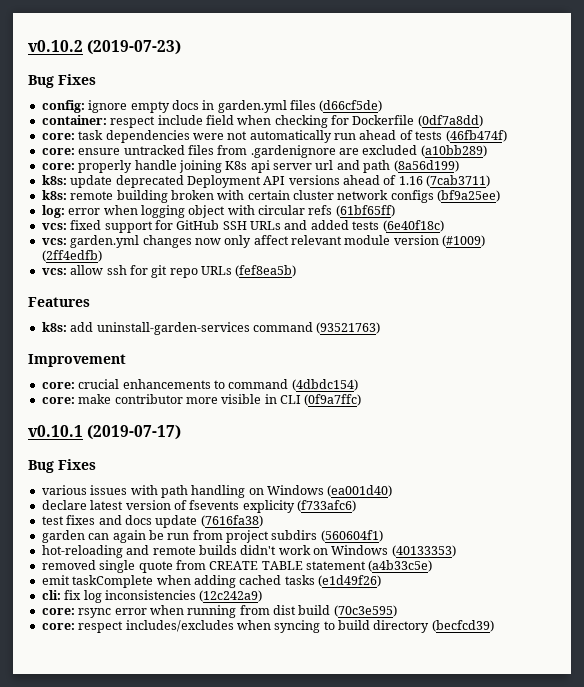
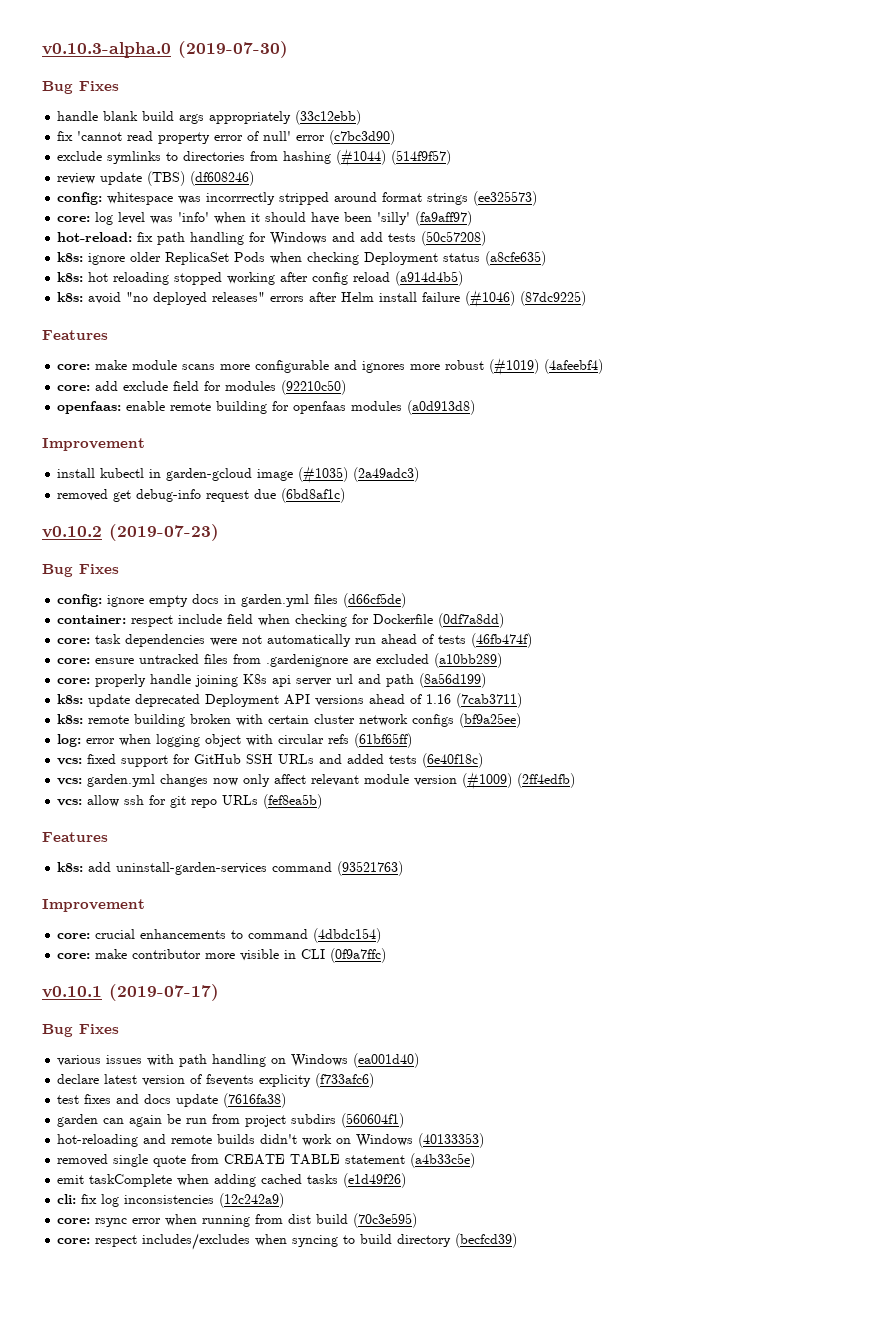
(28, 46) none -> [42,41,288,58] [42,81,119,94] [57,110,362,125] [57,130,396,145] [57,149,452,167] [57,171,255,186] [57,191,538,206] [57,211,473,226] [57,231,487,246] [57,251,547,266] [57,271,464,286] [57,290,587,308] [42,330,108,340] [57,358,604,376] [57,380,347,395] [57,400,476,415] [42,438,145,451] [57,466,420,484] [57,488,346,503] v0.10.3-alpha.0 (2019-07-30) // Bug Fixes // handle blank build args appropriately (33c12ebb) // fix 'cannot read property error of null' error (c7bc3d90) // exclude symlinks to directories from hashing (#1044) (514f9f57) // review update (TBS) (df608246) // config: whitespace was incorrrectly stripped around format strings (ee325573) // core: log level was 'info' when it should have been 'silly' (fa9aff97) // hot-reload: fix path handling for Windows and add tests (50c57208) // k8s: ignore older ReplicaSet Pods when checking Deployment status (a8cfe635) // k8s: hot reloading stopped working after config reload (a914d4b5) // k8s: avoid "no deployed releases" errors after Helm install failure (#1046) (87dc9225) // Features // core: make module scans more configurable and ignores more robust (#1019) (4afeebf4) // core: add exclude field for modules (92210c50) // openfaas: enable remote building for openfaas modules (a0d913d8) // Improvement // install kubectl in garden-gcloud image (#1035) (2a49adc3) // removed get debug-info request due (6bd8af1c) //

